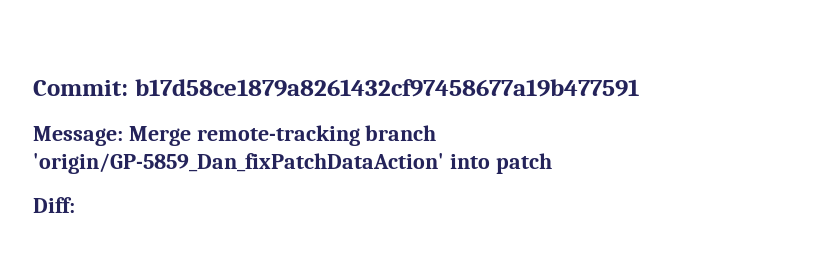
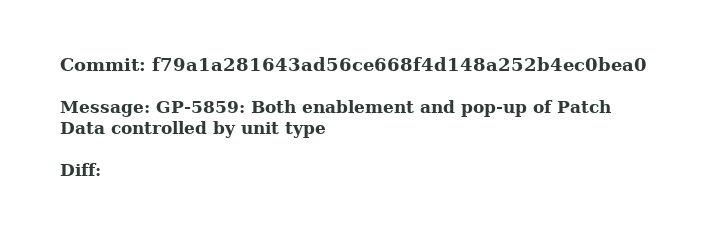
[134,79,639,97] b17d58ce1879a8261432cf97458677a19b477591 -> [152,57,647,71] f79a1a281643ad56ce668f4d148a252b4ec0bea0
[128,125,437,146] [33,153,552,174] Merge remote-tracking branch 'origin/GP-5859_Dan_fixPatchDataAction' into patch -> [156,100,611,117] [60,121,326,138] GP-5859: Both enablement and pop-up of Patch Data controlled by unit type

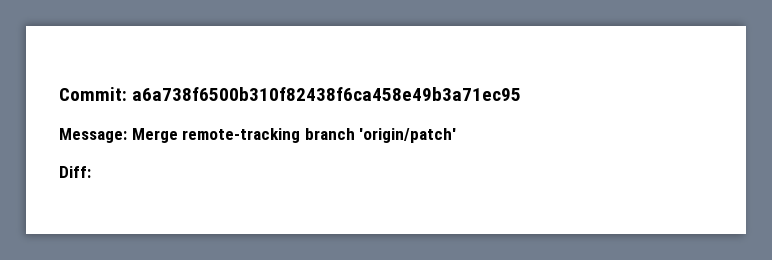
[152,57,647,71] f79a1a281643ad56ce668f4d148a252b4ec0bea0 -> [132,87,522,101] a6a738f6500b310f82438f6ca458e49b3a71ec95
[156,100,611,117] [60,121,326,138] GP-5859: Both enablement and pop-up of Patch Data controlled by unit type -> [131,128,457,143] Merge remote-tracking branch 'origin/patch'

